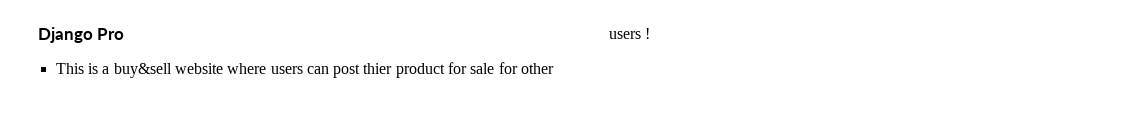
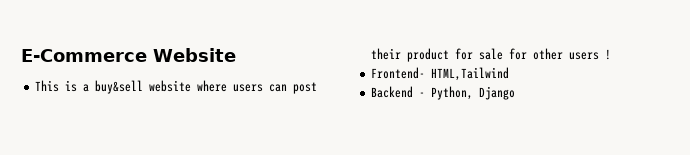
[38,27,125,43] Django Pro -> [21,48,236,62] E-Commerce Website
[363,63,393,74] thier -> [371,48,402,60] their
(650, 33) none -> [371,67,510,81] [371,86,516,100] // Frontend- HTML,Tailwind // Backend - Python, Django

